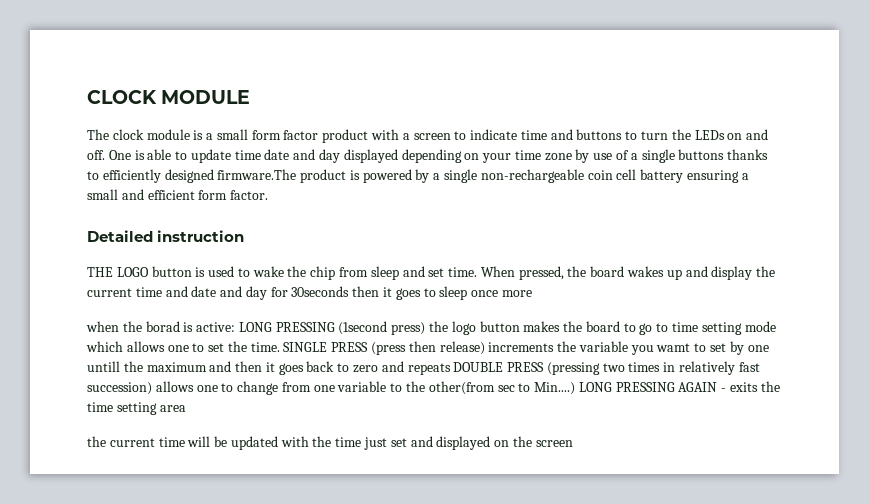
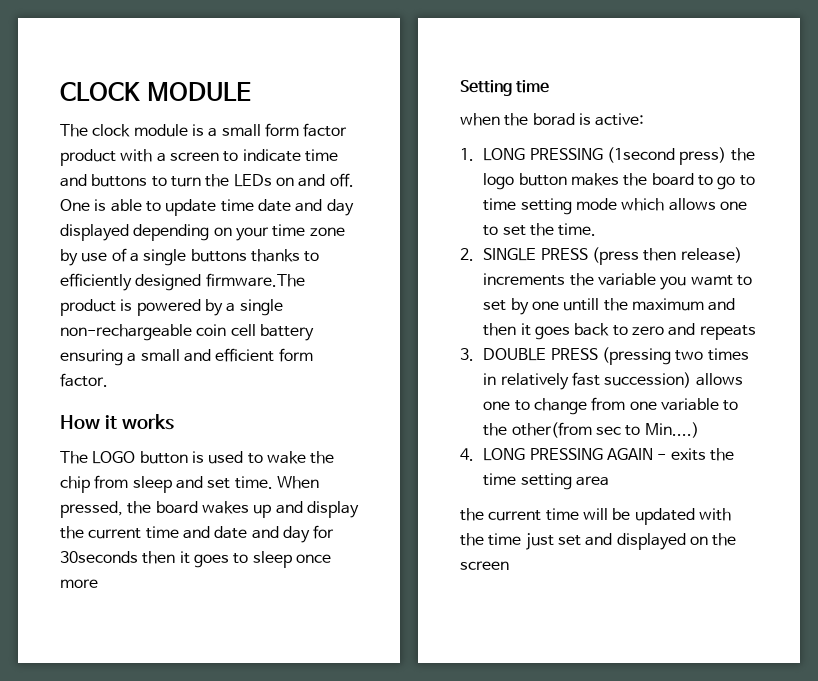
[87,230,245,242] [87,267,113,277] Detailed instruction // THE -> [60,414,174,430] [60,451,88,464] How it works // The
(532, 293) none -> [460,80,550,96] // Setting time
(236, 327) none -> [460,148,474,161] // 1.
(280, 347) none -> [460,248,474,261] // 2.
(451, 369) none -> [460,348,474,361] // 3.
(576, 388) none -> [460,448,474,461] // 4.

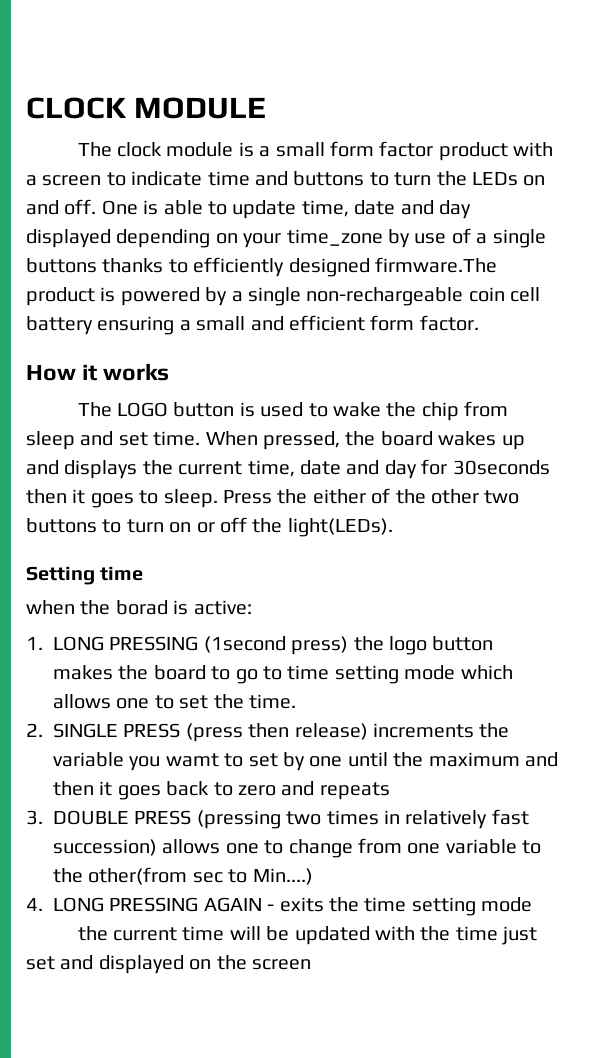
[220,199,254,212] time -> [301,200,349,217] time,
[272,224,345,237] time zone -> [286,229,383,246] time_zone
[306,501,359,518] [60,526,210,539] display the current time and -> [64,460,295,479] displays the current time,
[252,551,331,568] [60,579,98,588] sleep once more -> [163,488,520,508] [26,517,393,537] sleep. Press the either of the other two buttons to turn on or off the light(LEDs).
[563,298,600,311] untill -> [347,752,388,767] until
[576,476,610,486] area -> [481,897,533,912] mode

